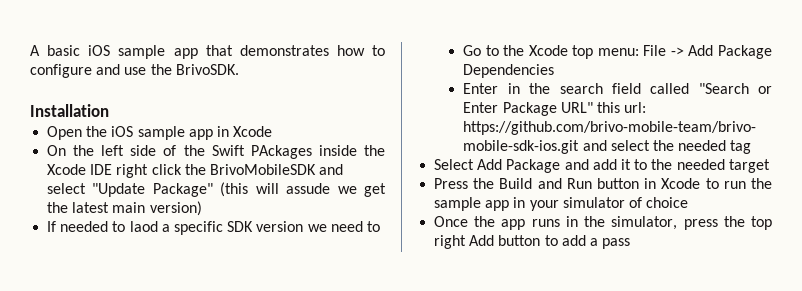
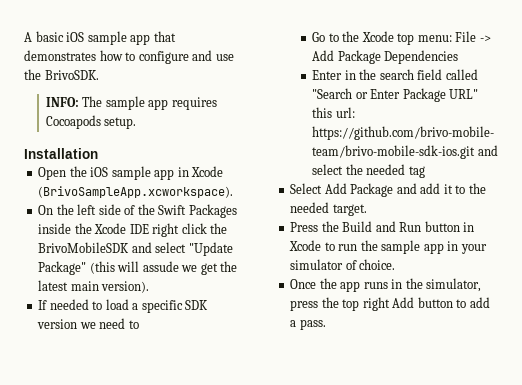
(239, 69) none -> [45,96,217,110] [45,115,137,129] // INFO: The sample app requires Cocoapods setup.
(273, 131) none -> [38,186,234,198] (BrivoSampleApp.xcworkspace).
[250,145,312,159] PAckages -> [188,204,237,218] Packages
[149,201,202,216] version) -> [101,281,150,293] version).
[129,221,158,232] laod -> [105,299,129,310] load
[728,159,770,173] target -> [332,204,367,216] target.
[646,197,689,208] choice -> [359,259,396,270] choice.
[602,238,631,249] pass -> [299,319,326,330] pass.

